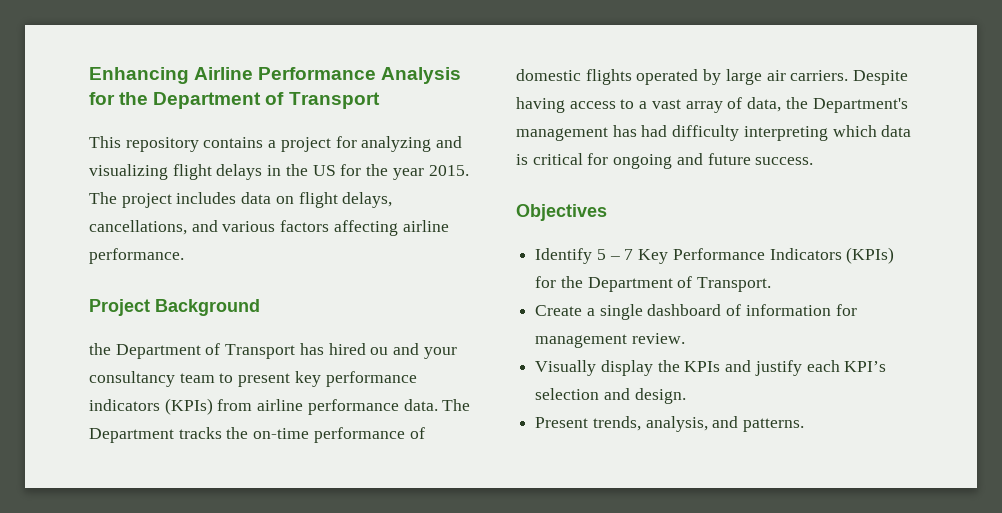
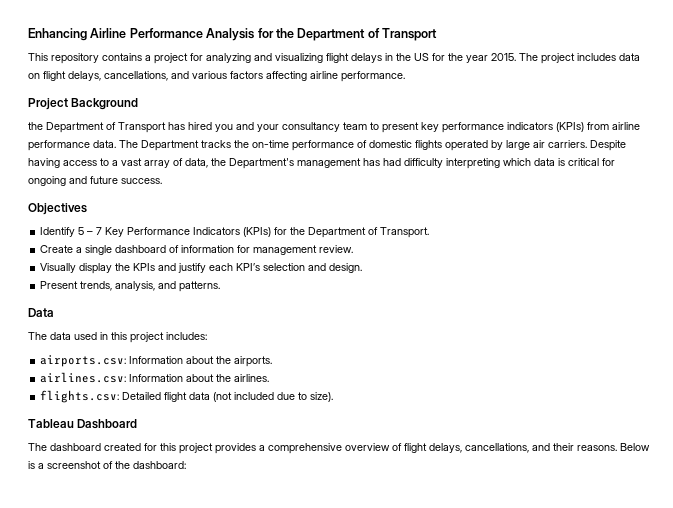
[370,347,389,355] ou -> [215,124,233,132] you
(805, 425) none -> [28,308,54,317] [28,332,207,343] [40,355,273,367] [40,372,270,383] [40,390,334,403] [28,419,138,429] [28,443,650,454] [28,461,186,469] // Data // The data used in this project includes: // airports.csv: Information about the airports. // airlines.csv: Information about the airlines. // flights.csv: Detailed flight data (not included due to size). // Tableau Dashboard // The dashboard created for this project provides a comprehensive overview of flight delays, cancellations, and their reasons. Below is a screenshot of the dashboard:

